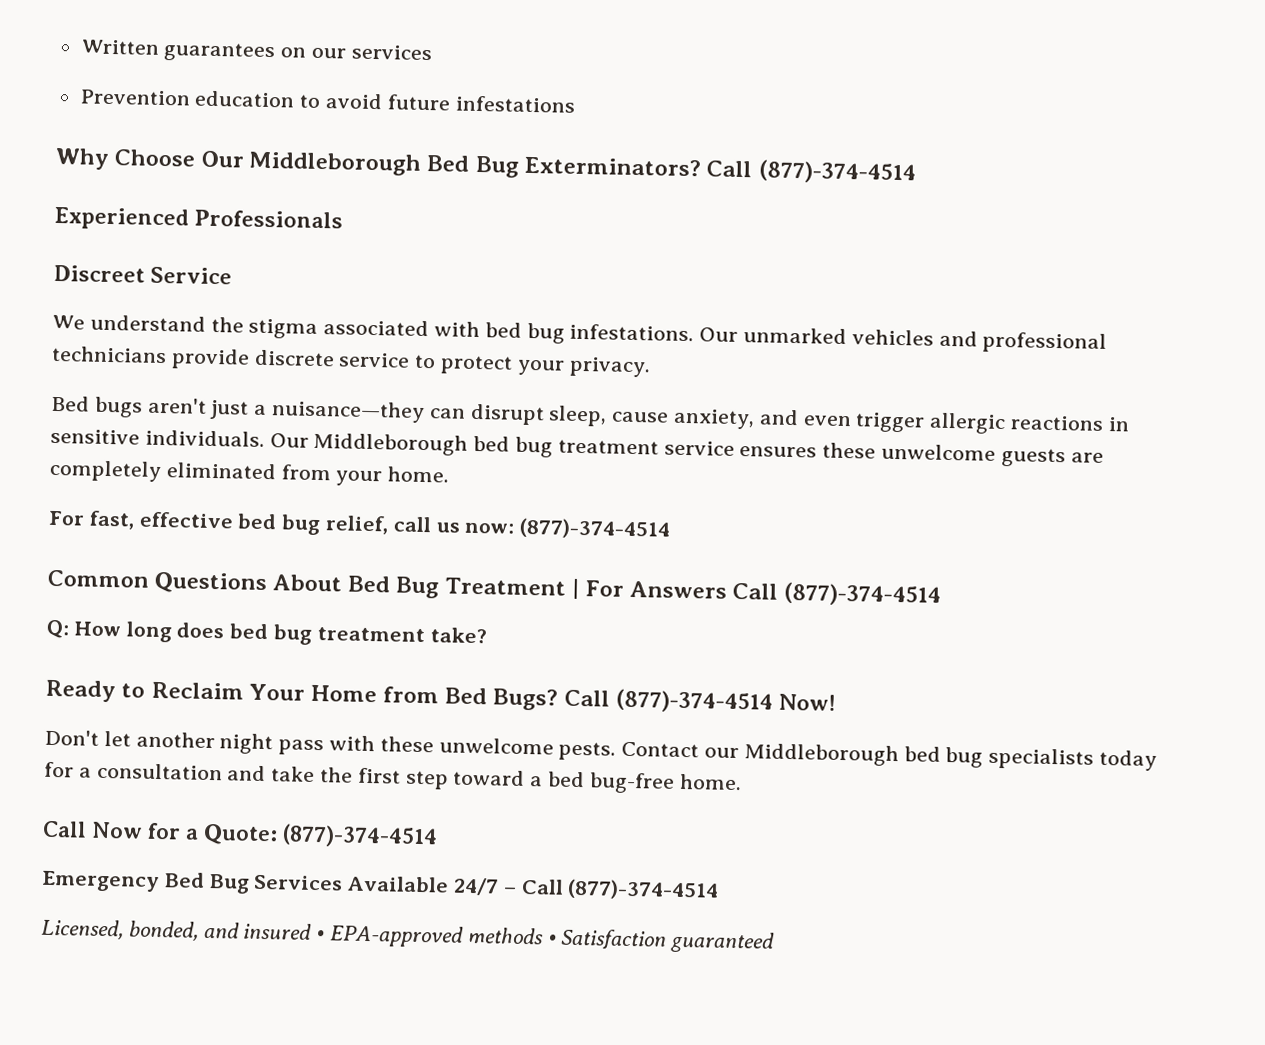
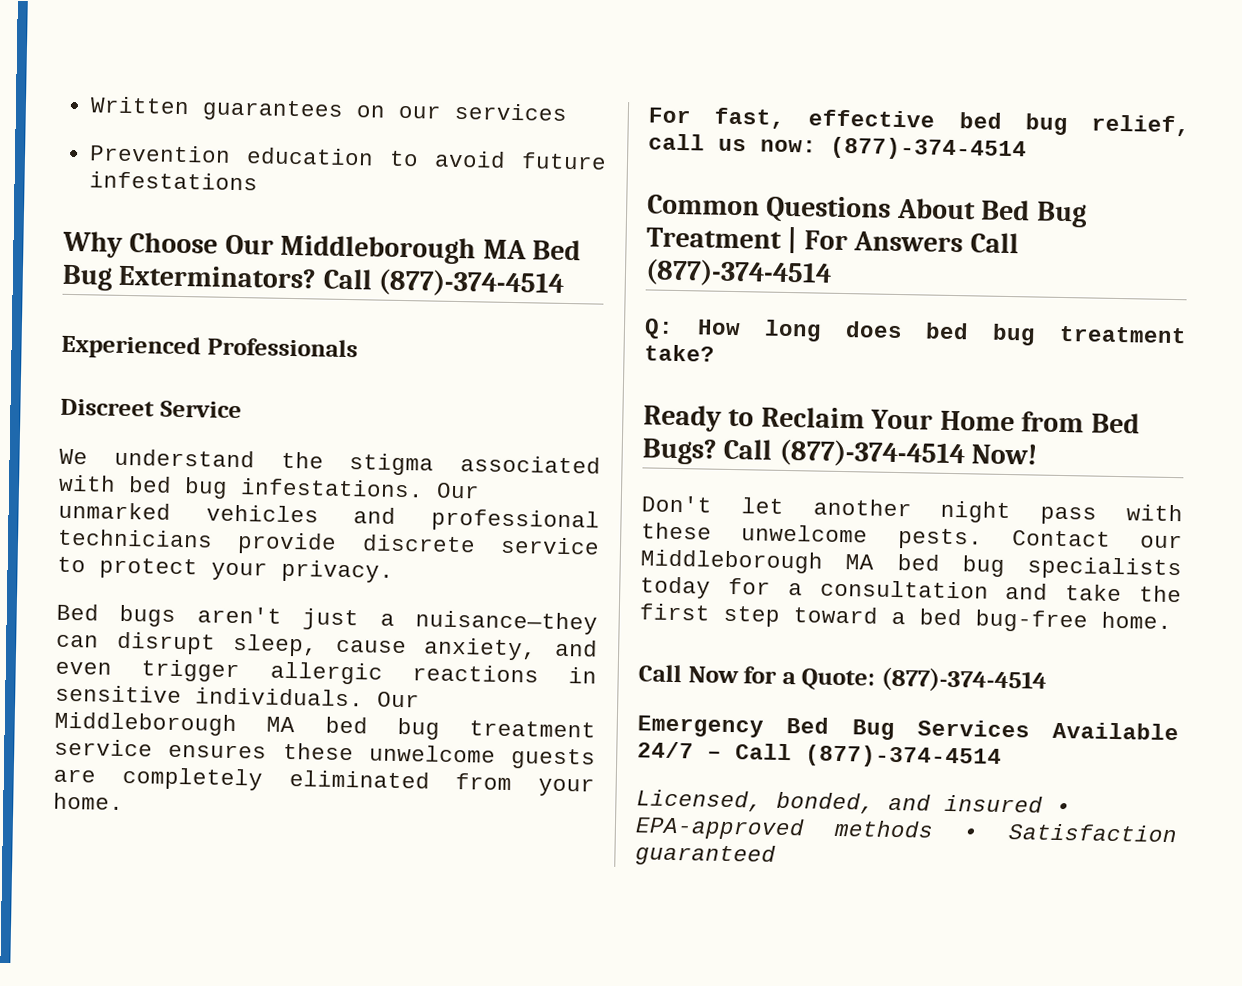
(422, 163) none -> [482,239,527,260] MA
(469, 444) none -> [266,716,296,733] MA
(899, 755) none -> [845,554,875,570] MA

